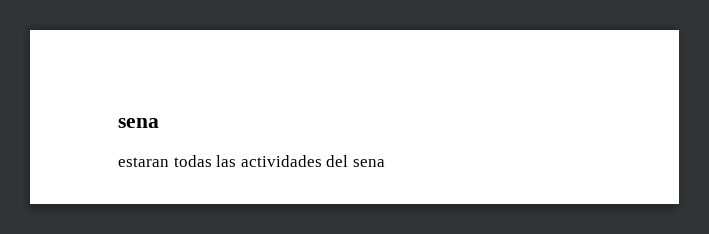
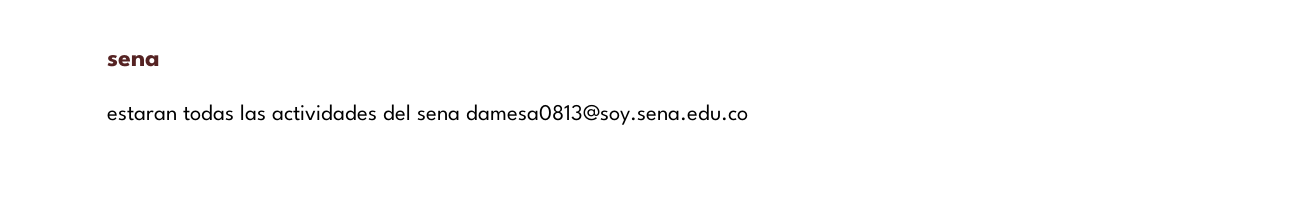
(385, 163) none -> [466,104,749,125] damesa0813@soy.sena.edu.co

